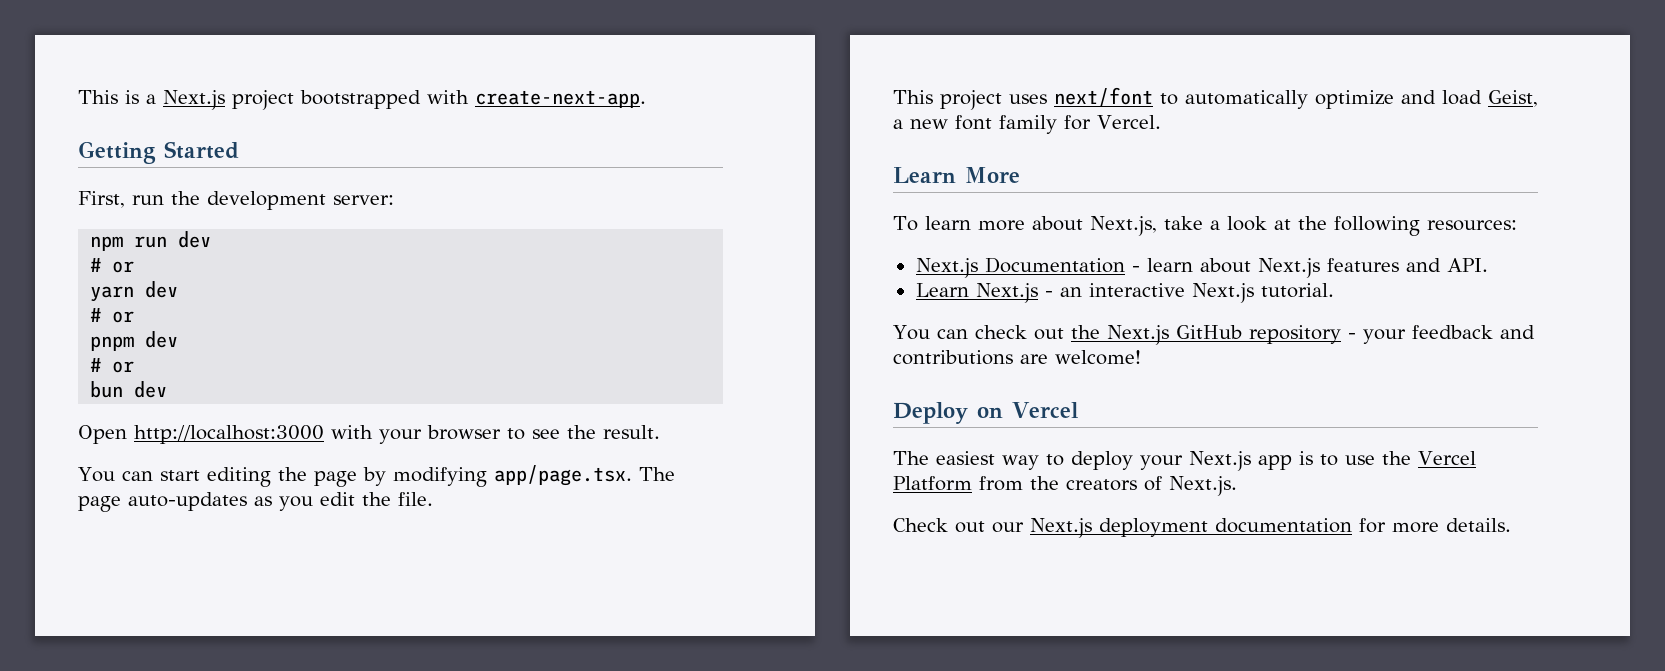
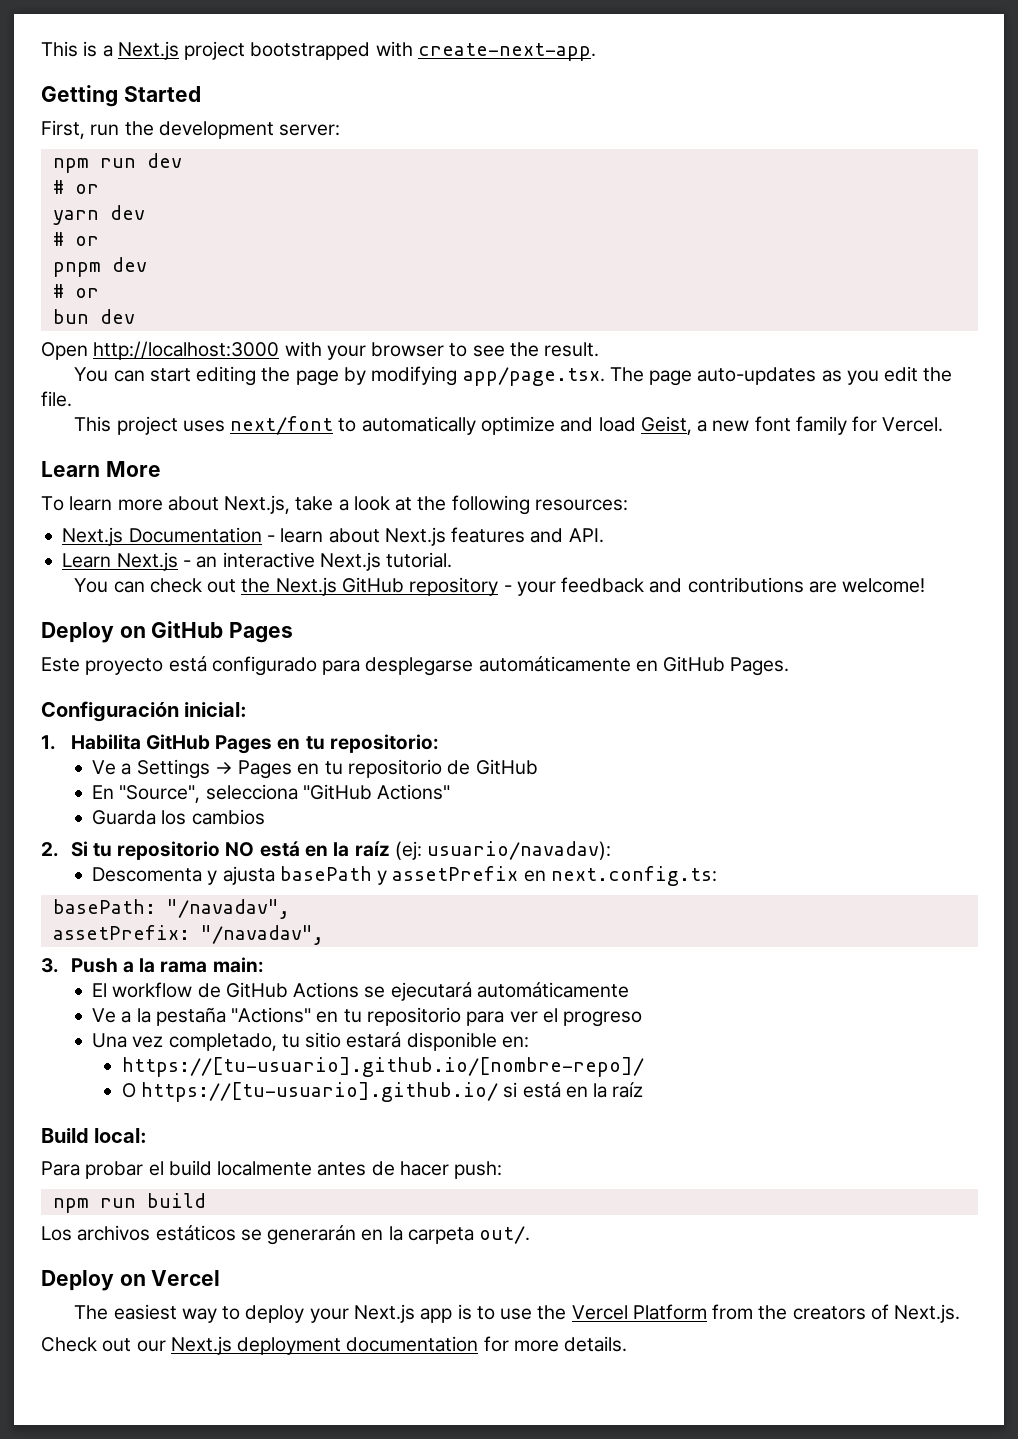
(1141, 357) none -> [41,621,294,643] [41,656,790,676] [41,701,248,722] [41,734,439,754] [92,759,538,779] [92,784,451,803] [92,809,265,825] [41,841,612,860] [92,866,717,886] [52,899,290,919] [52,925,324,945] [41,957,264,973] [92,982,629,1001] [92,1007,643,1027] [92,1032,529,1051] [121,1057,644,1077] [121,1082,644,1102] [41,1128,148,1143] [41,1160,503,1179] [52,1193,206,1213] [41,1225,531,1245] // Deploy on GitHub Pages // Este proyecto está configurado para desplegarse automáticamente en GitHub Pages. // Configuración inicial: // 1. Habilita GitHub Pages en tu repositorio: // Ve a Settings → Pages en tu repositorio de GitHub // En "Source", selecciona "GitHub Actions" // Guarda los cambios // 2. Si tu repositorio NO está en la raíz (ej: usuario/navadav): // Descomenta y ajusta basePath y assetPrefix en next.config.ts: // basePath: "/navadav", // assetPrefix: "/navadav", // 3. Push a la rama main: // El workflow de GitHub Actions se ejecutará automáticamente // Ve a la pestaña "Actions" en tu repositorio para ver el progreso // Una vez completado, tu sitio estará disponible en: // https://[tu-usuario].github.io/[nombre-repo]/ // O https://[tu-usuario].github.io/ si está en la raíz // Build local: // Para probar el build localmente antes de hacer push: // npm run build // Los archivos estáticos se generarán en la carpeta out/.

